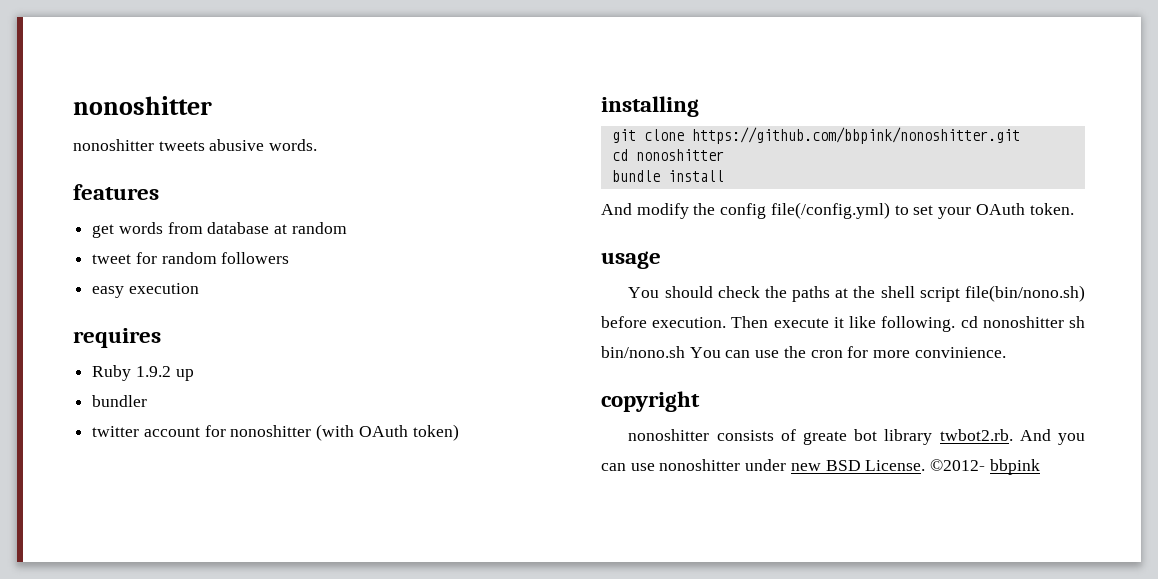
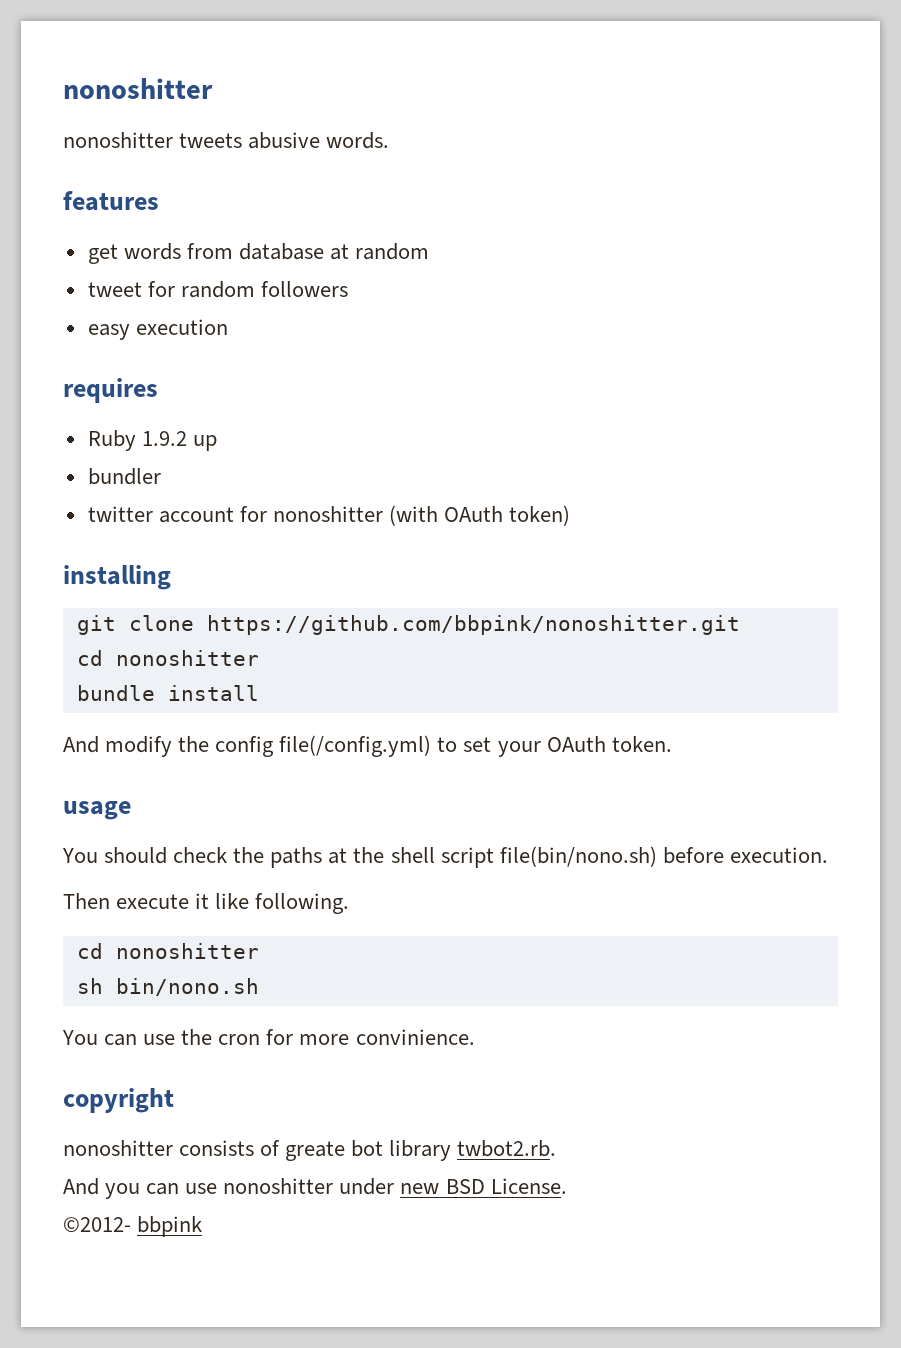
(727, 322) none -> (828, 855) //
[960,316,1064,328] cd nonoshitter -> [76,943,259,959] // cd nonoshitter //
(685, 352) none -> (259, 987) //
(1013, 435) none -> (557, 1148) //
(926, 465) none -> (567, 1186) //

